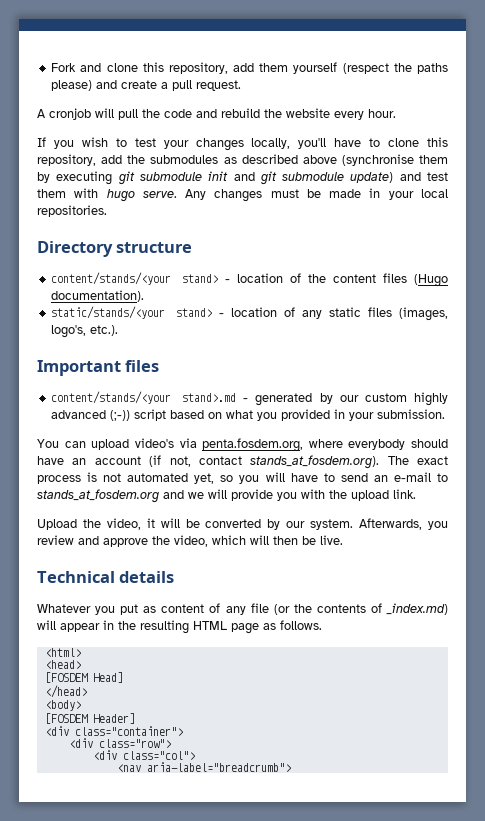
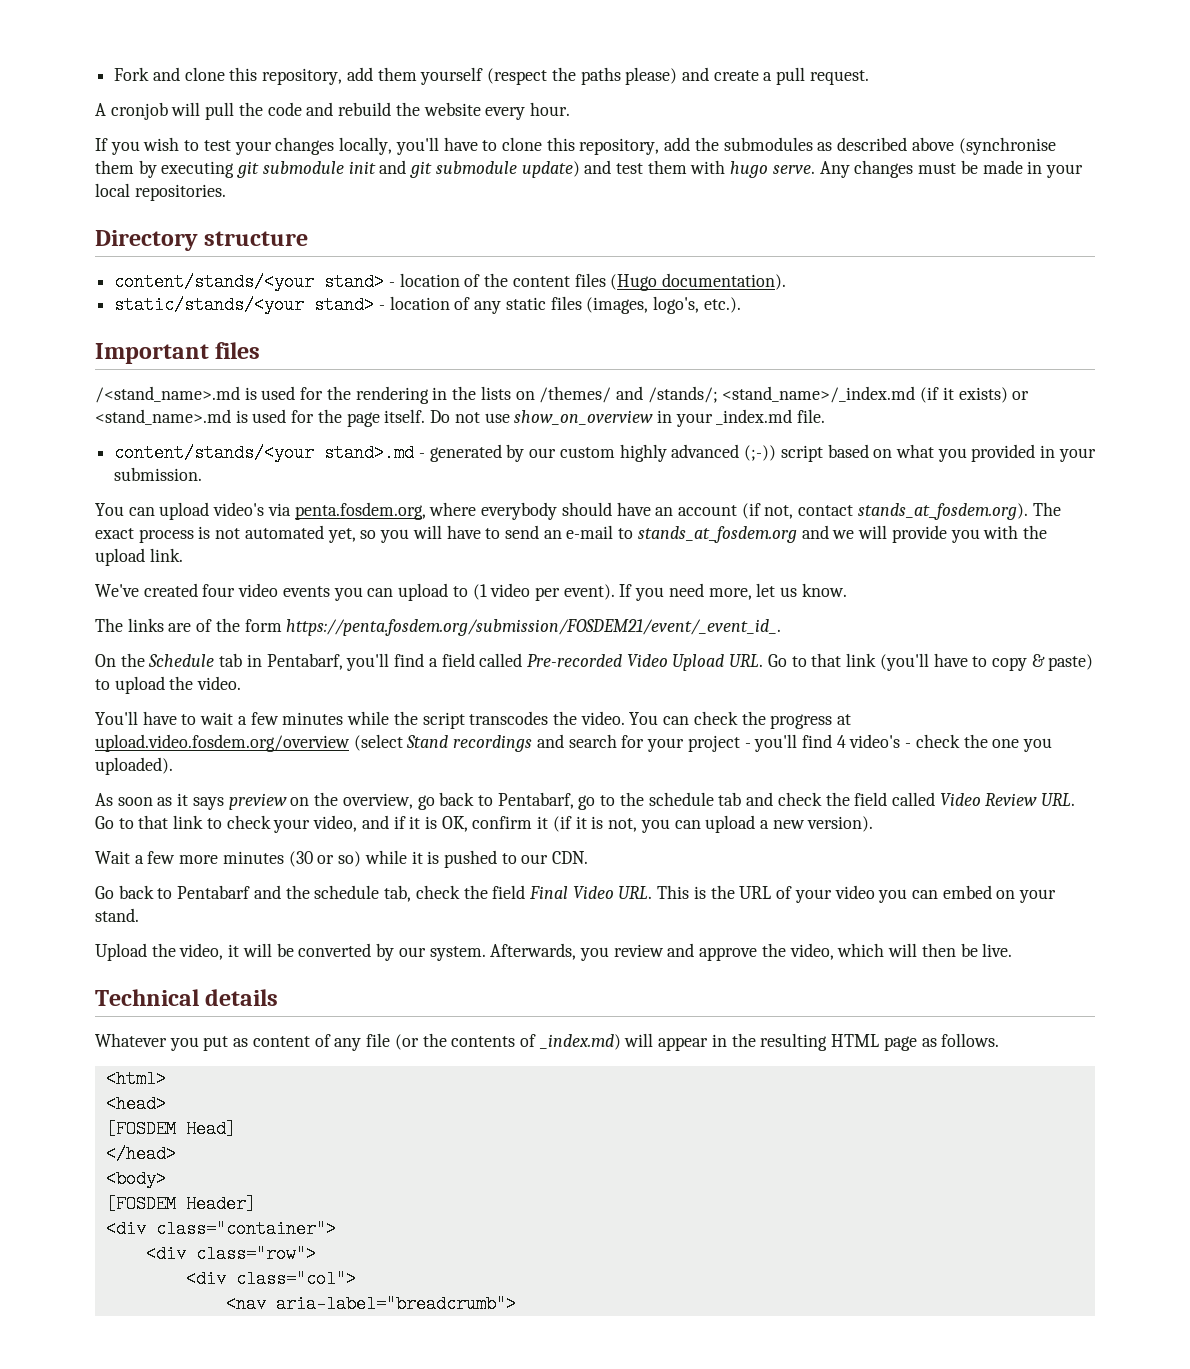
(160, 366) none -> [95,386,1030,404] [95,409,826,427] // /<stand_name>.md is used for the rendering in the lists on /themes/ and /stands/; <stand_name>/_index.md (if it exists) or <stand_name>.md is used for the page itself. Do not use show_on_overview in your _index.md file.
(416, 494) none -> [95,583,847,601] [95,618,782,636] [95,653,1094,671] [95,676,242,694] [95,711,852,729] [95,734,1053,752] [95,757,173,775] [95,792,1076,810] [95,815,874,833] [95,850,589,868] [95,885,1057,903] [95,908,139,922] // We've created four video events you can upload to (1 video per event). If you need more, let us know. // The links are of the form https://penta.fosdem.org/submission/FOSDEM21/event/_event_id_. // On the Schedule tab in Pentabarf, you'll find a field called Pre-recorded Video Upload URL. Go to that link (you'll have to copy & paste) to upload the video. // You'll have to wait a few minutes while the script transcodes the video. You can check the progress at upload.video.fosdem.org/overview (select Stand recordings and search for your project - you'll find 4 video's - check the one you uploaded). // As soon as it says preview on the overview, go back to Pentabarf, go to the schedule tab and check the field called Video Review URL. Go to that link to check your video, and if it is OK, confirm it (if it is not, you can upload a new version). // Wait a few more minutes (30 or so) while it is pushed to our CDN. // Go back to Pentabarf and the schedule tab, check the field Final Video URL. This is the URL of your video you can embed on your stand.

